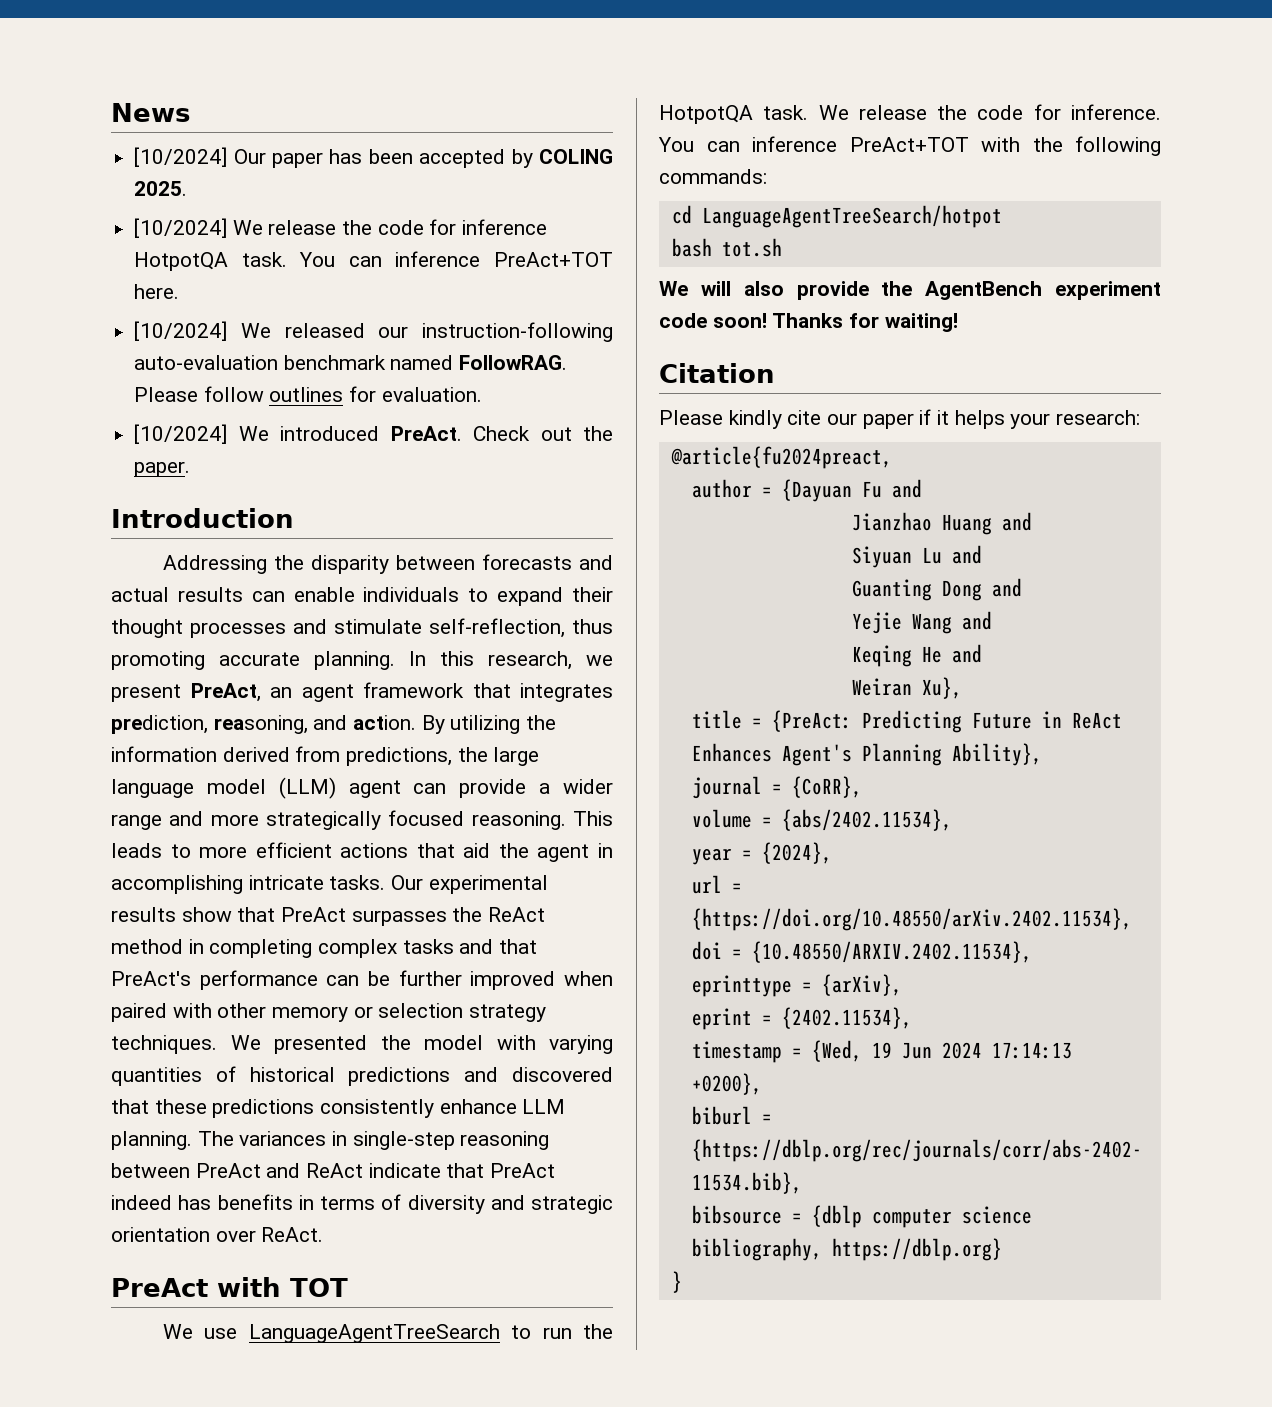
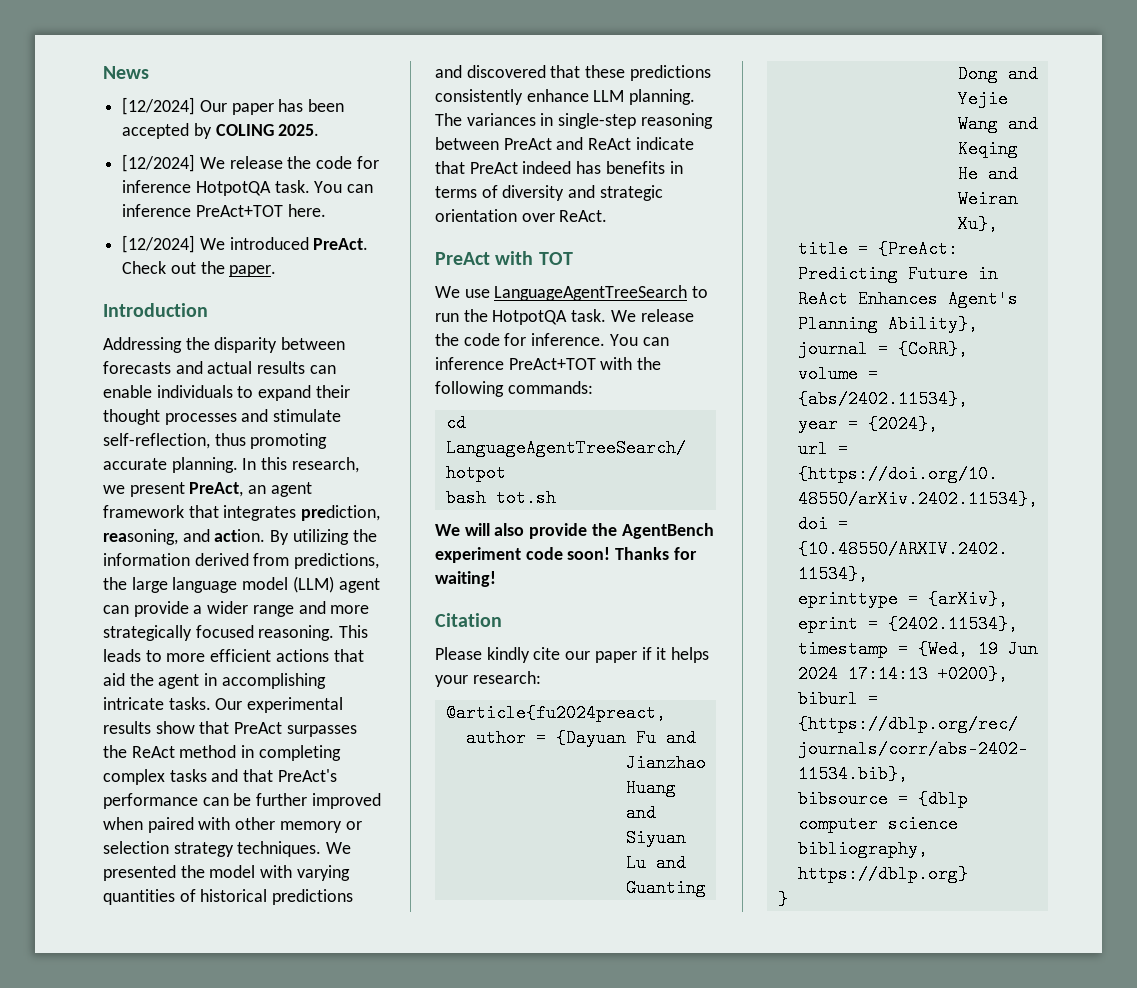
[134,147,228,167] [10/2024] -> [122,97,196,115] [12/2024]
[134,218,228,238] [10/2024] -> [122,154,196,172] [12/2024]
[134,321,613,342] [134,355,568,370] [134,386,482,402] [134,424,228,444] [10/2024] We released our instruction-following auto-evaluation benchmark named FollowRAG. Please follow outlines for evaluation. // [10/2024] -> [122,235,196,253] [12/2024]

